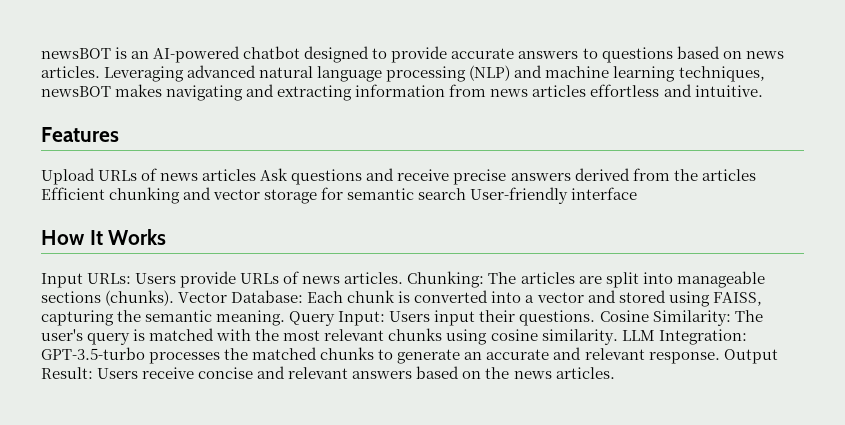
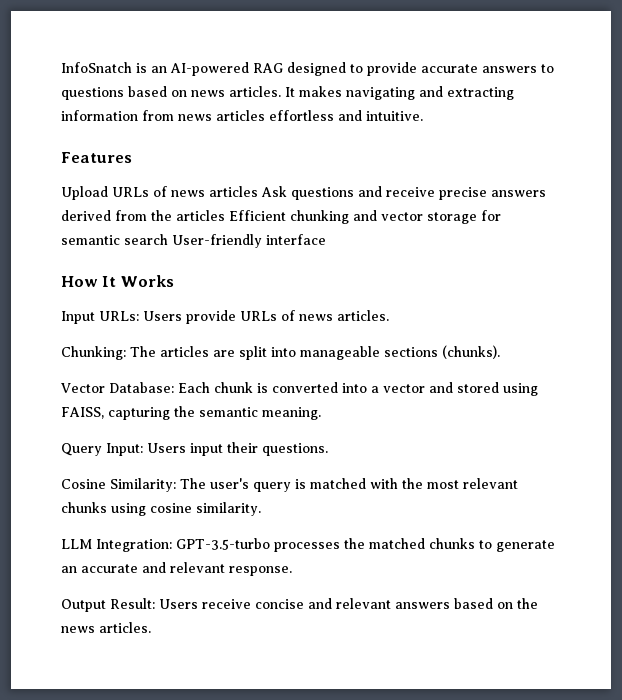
[41,48,111,59] newsBOT -> [61,62,132,73] InfoSnatch
[243,46,301,59] chatbot -> [253,63,283,73] RAG
[104,65,765,82] [41,86,111,97] Leveraging advanced natural language processing (NLP) and machine learning techniques, newsBOT -> [285,87,295,97] It
(404, 278) none -> (389, 315) //
(175, 298) none -> (500, 352) //
(286, 318) none -> (321, 413) //
(596, 318) none -> (328, 449) //
(618, 337) none -> (261, 509) //
(720, 358) none -> (292, 571) //

